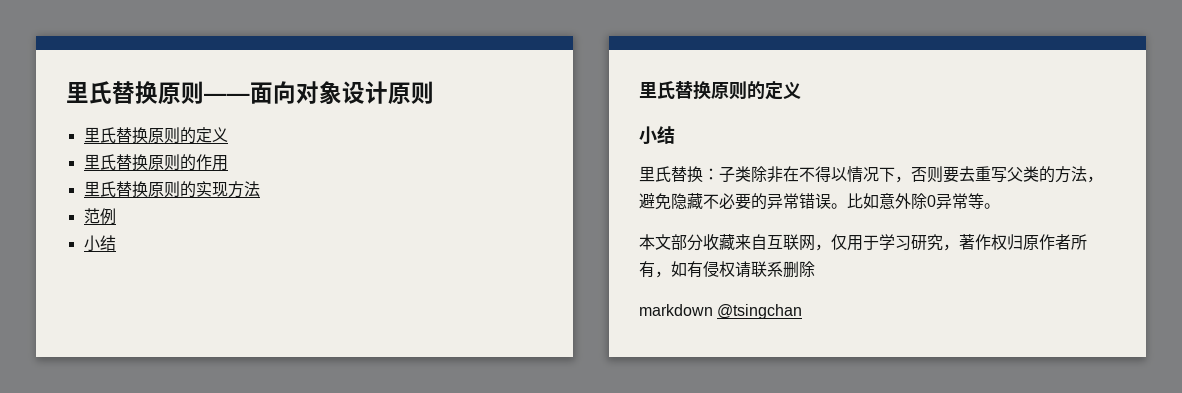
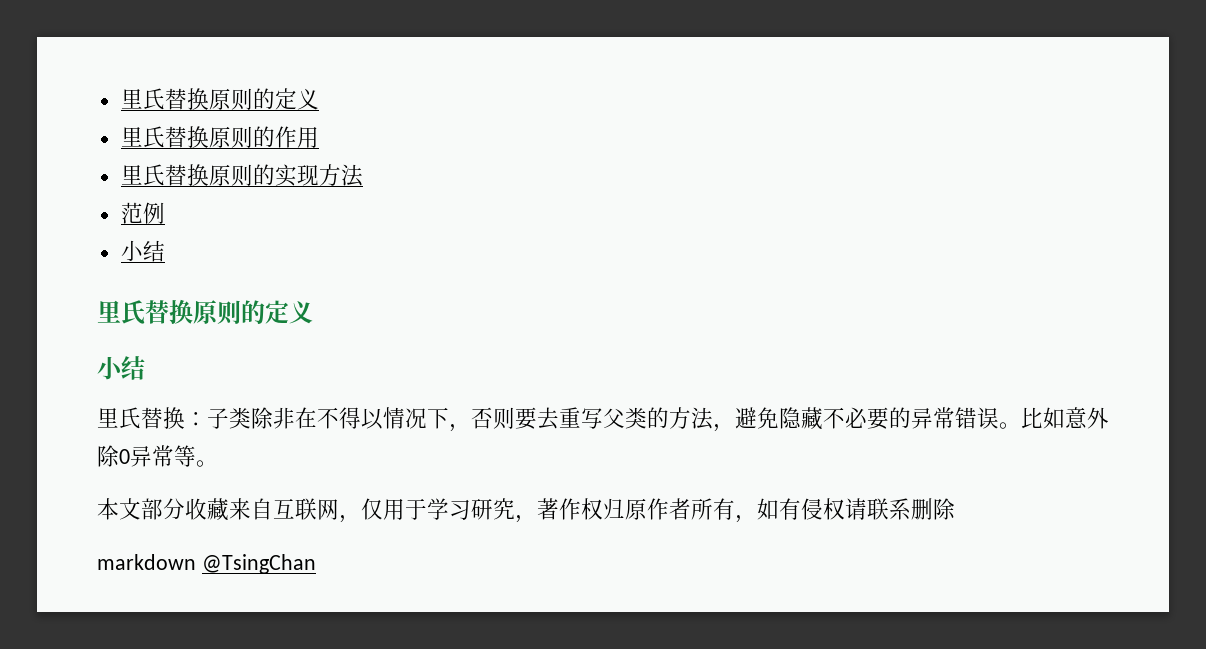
[66,81,434,104] [83,127,180,144] 里氏替换原则——面向对象设计原则 // 里氏替换原则 -> [120,88,253,110] 里氏替换原则
[717,304,803,319] @tsingchan -> [201,554,316,574] @TsingChan

